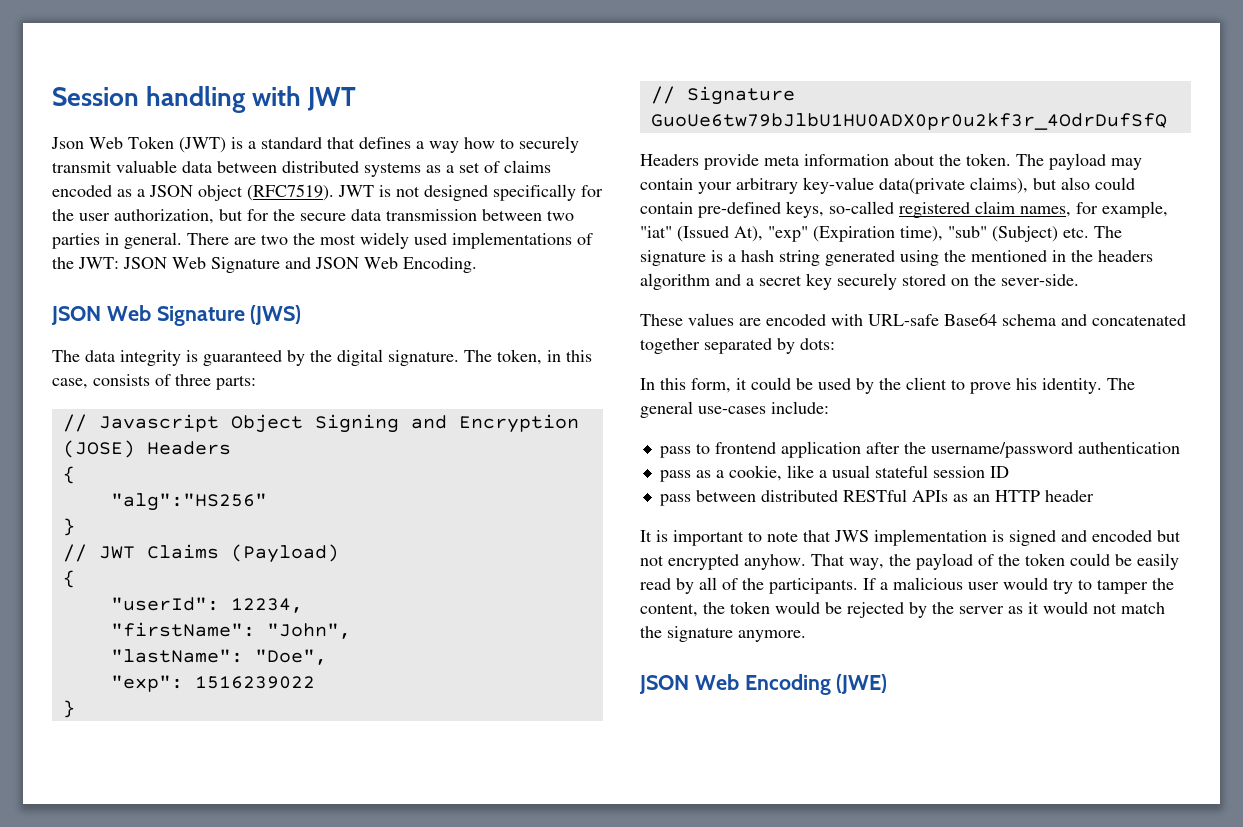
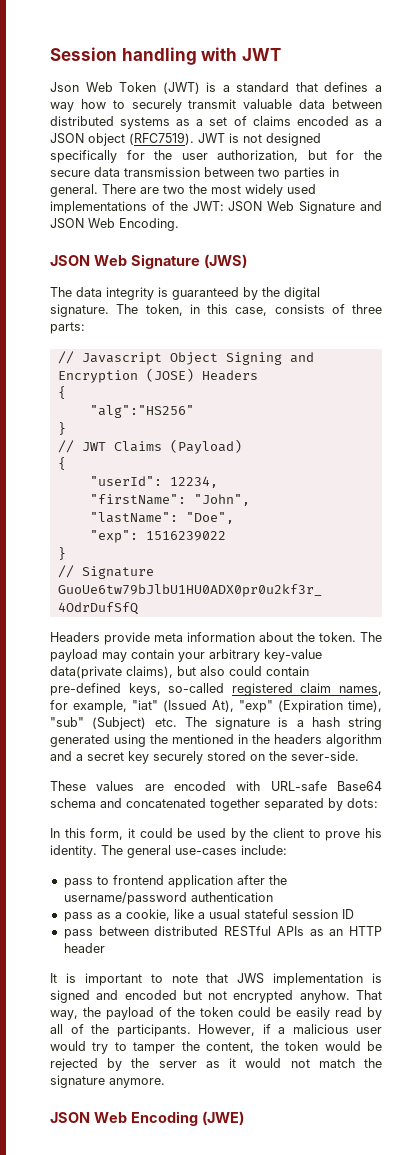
[863,578,876,590] If -> [198,1024,271,1036] However, if

